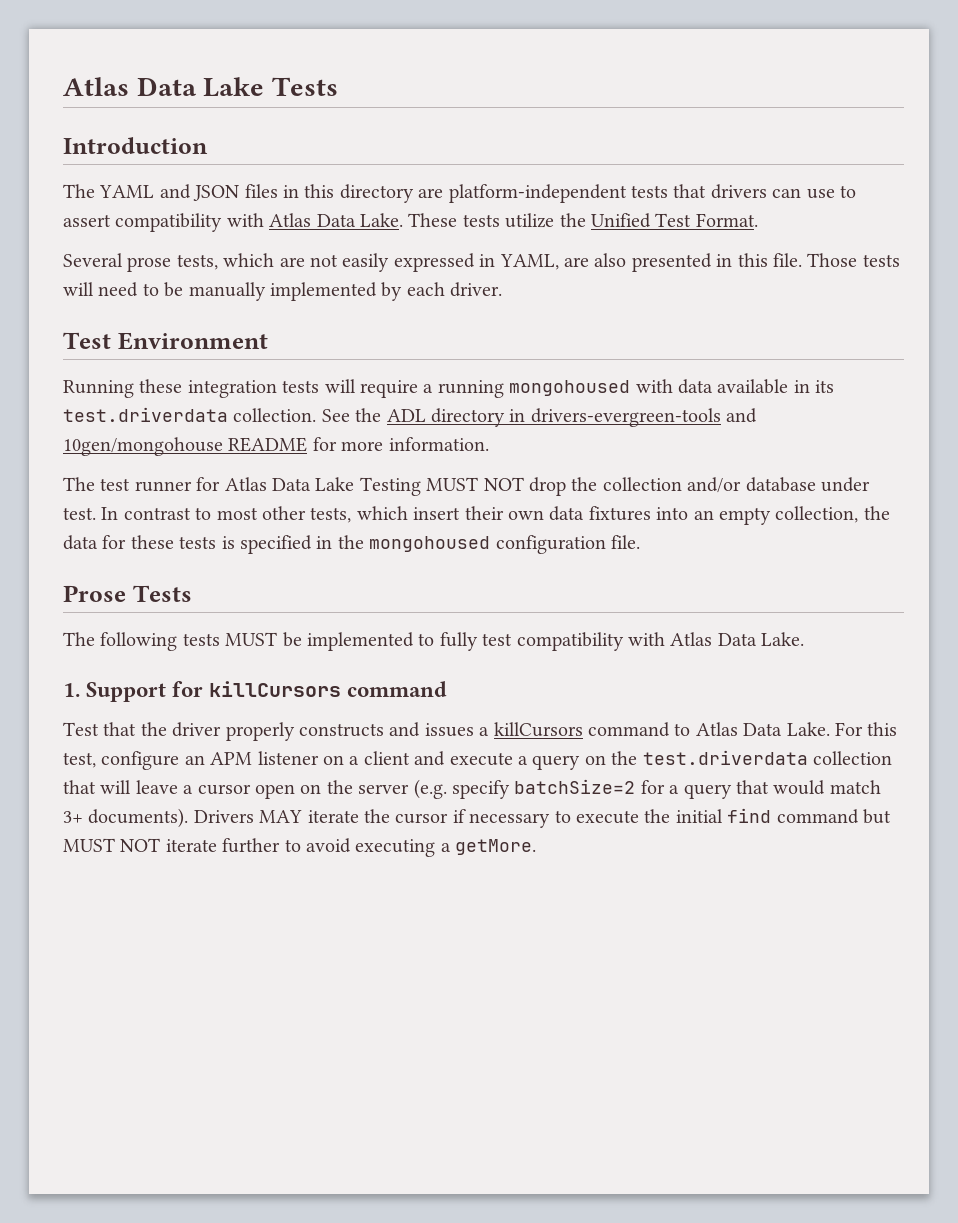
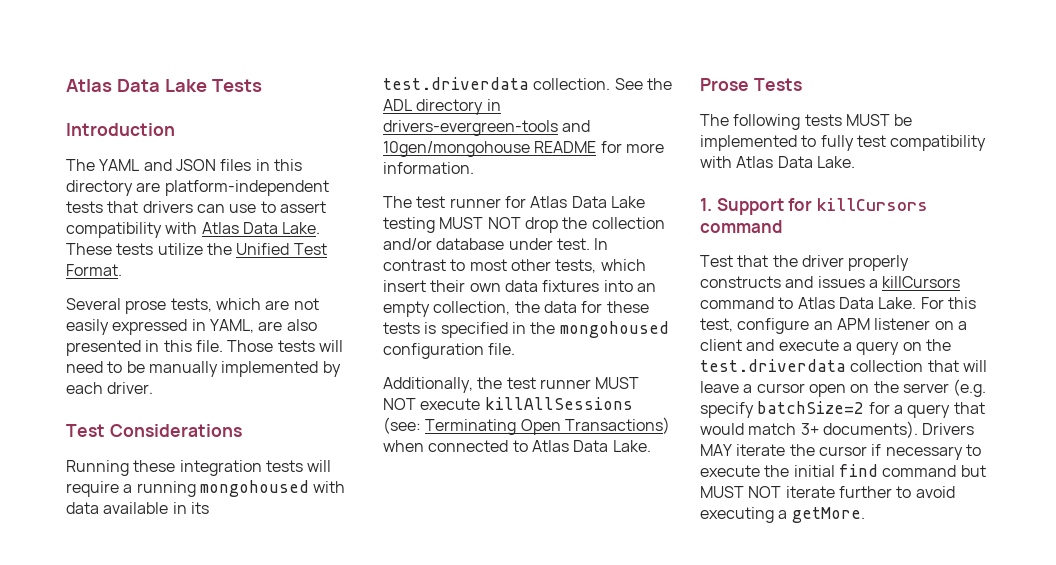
[117,332,268,350] Environment -> [109,424,242,437] Considerations
[359,477,421,496] Testing -> [383,217,435,233] testing
(640, 542) none -> [383,377,640,393] [383,397,633,410] [383,417,670,435] [383,440,651,452] // Additionally, the test runner MUST NOT execute killAllSessions (see: Terminating Open Transactions) when connected to Atlas Data Lake.

